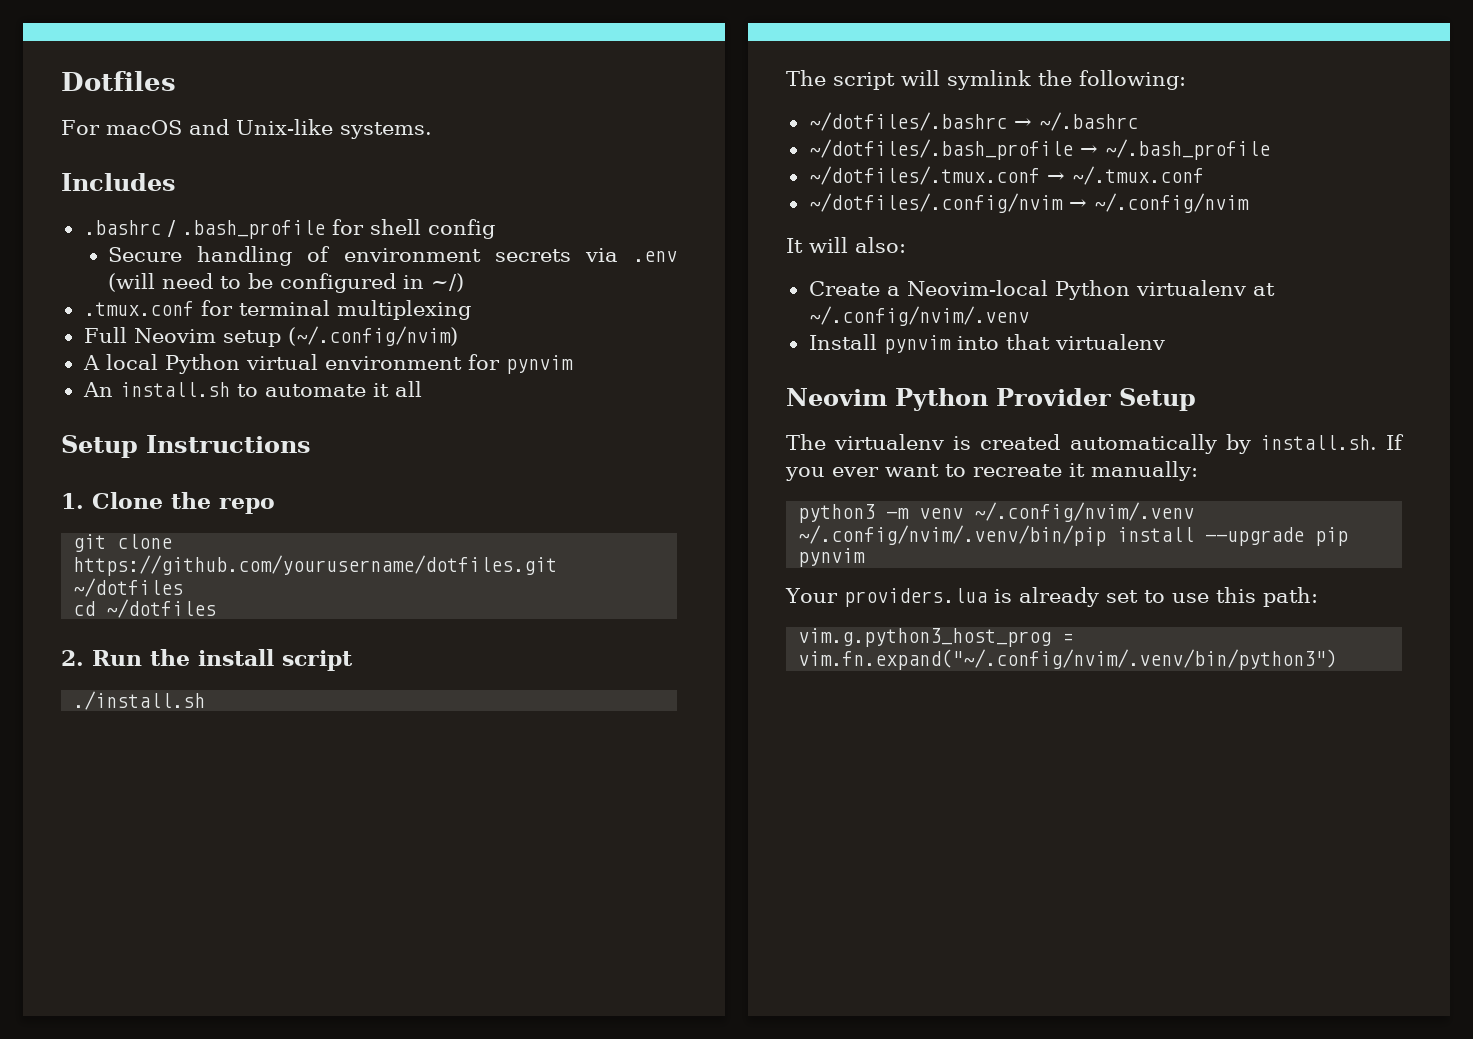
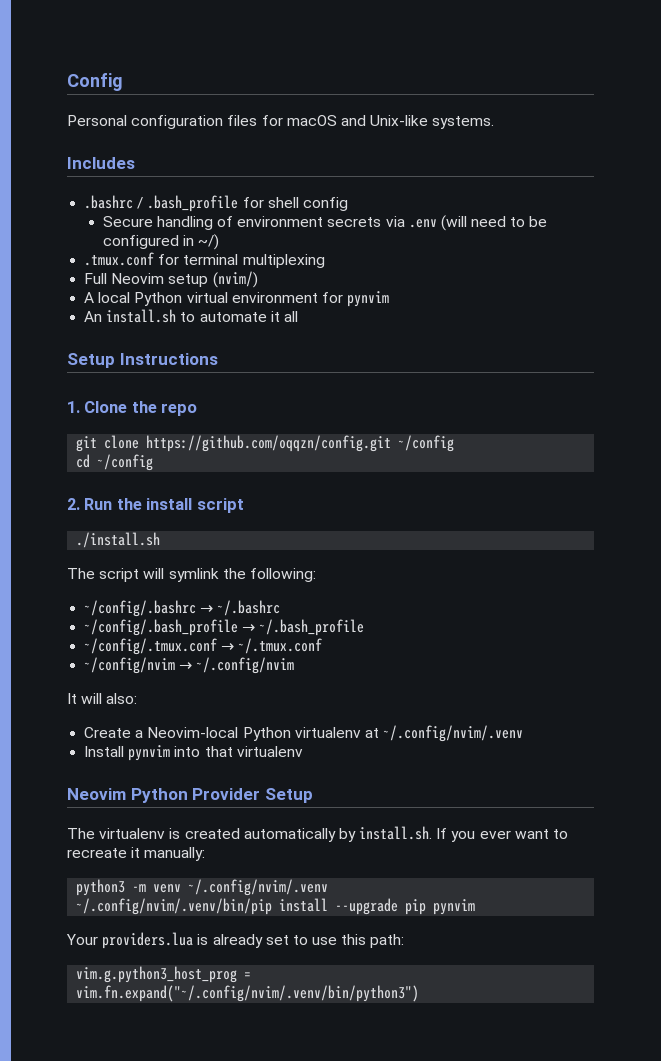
[61,71,176,91] [61,120,100,135] Dotfiles // For -> [67,73,123,91] [67,115,283,129] Config // Personal configuration files for
[287,326,458,346] (~/.config/nvim) -> [212,271,258,288] (nvim/)
[73,555,558,576] [73,578,184,597] https://github.com/yourusername/dotfiles.git ~/dotfiles -> [146,435,455,452] https://github.com/oqqzn/config.git ~/config
[106,599,217,618] ~/dotfiles -> [97,454,154,471] ~/config
[808,112,1007,131] ~/dotfiles/.bashrc -> [84,600,197,617] ~/config/.bashrc
[808,139,1073,160] ~/dotfiles/.bash_profile -> [84,619,239,636] ~/config/.bash_profile
[808,166,1040,185] ~/dotfiles/.tmux.conf -> [84,638,218,655] ~/config/.tmux.conf
[808,193,1063,213] ~/dotfiles/.config/nvim -> [84,657,176,674] ~/config/nvim

